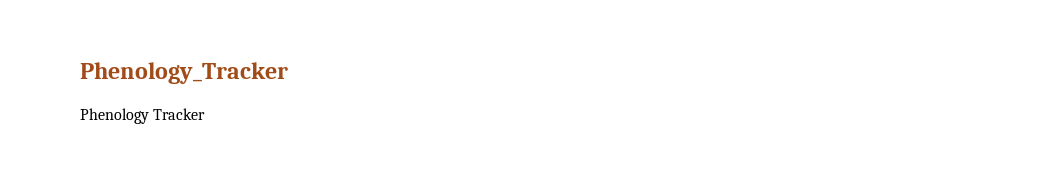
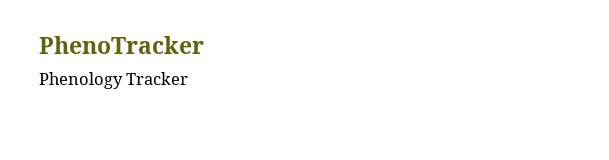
[80,62,288,84] Phenology_Tracker -> [39,36,204,54] PhenoTracker

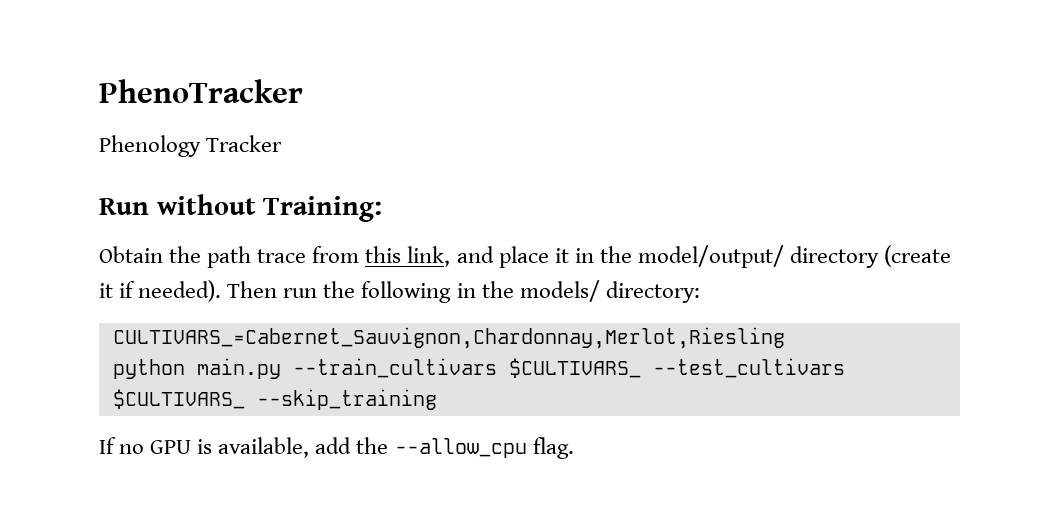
(189, 78) none -> [99,194,383,222] [99,245,952,268] [99,280,700,303] [112,327,785,349] [112,358,845,379] [112,389,437,410] [99,437,574,459] // Run without Training: // Obtain the path trace from this link, and place it in the model/output/ directory (create it if needed). Then run the following in the models/ directory: // CULTIVARS_=Cabernet_Sauvignon,Chardonnay,Merlot,Riesling // python main.py --train_cultivars $CULTIVARS_ --test_cultivars $CULTIVARS_ --skip_training // If no GPU is available, add the --allow_cpu flag.

